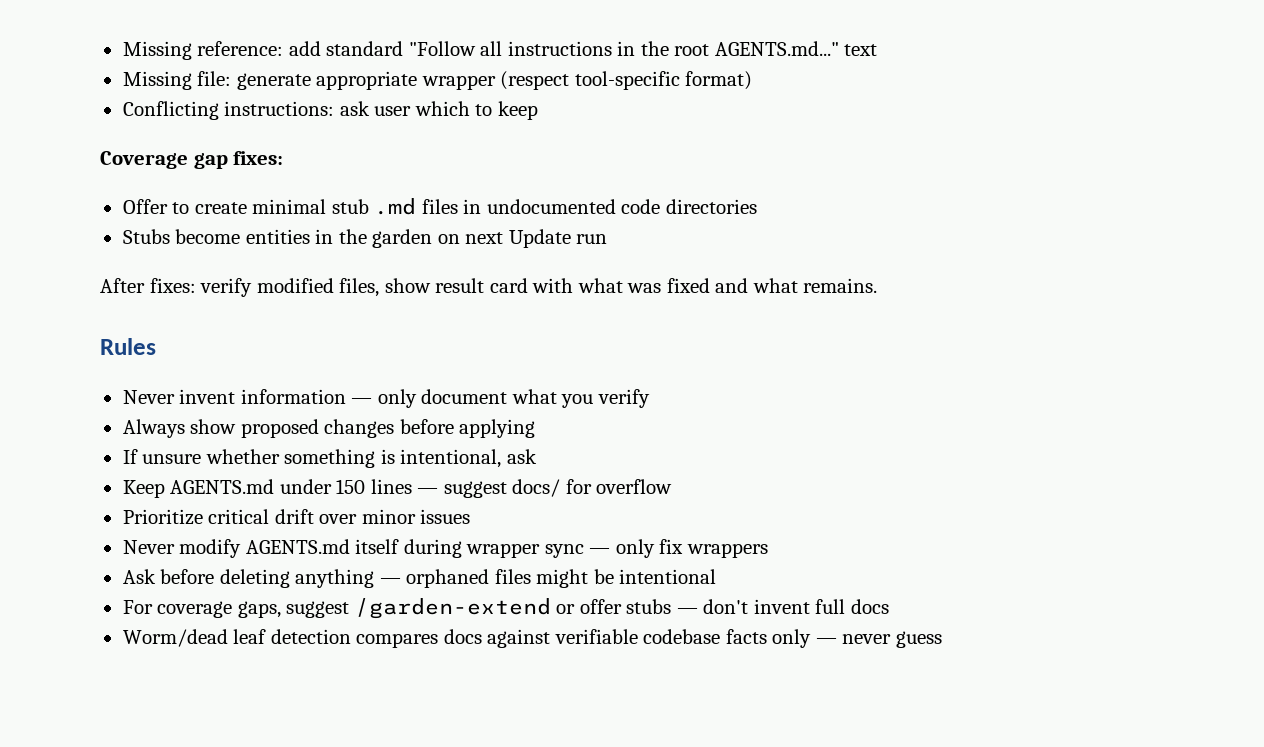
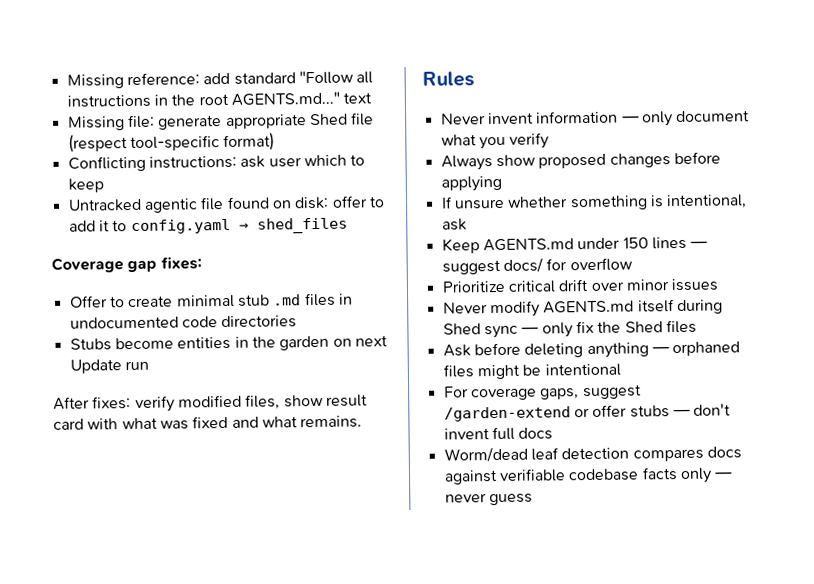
[421,75,496,90] wrapper -> [309,112,375,126] Shed file
(538, 110) none -> [67,195,385,213] [68,217,348,235] // Untracked agentic file found on disk: offer to add it to config.yaml → shed_files
[466,543,541,558] wrapper -> [442,323,481,335] Shed
[686,543,768,558] wrappers -> [597,319,697,334] the Shed files

